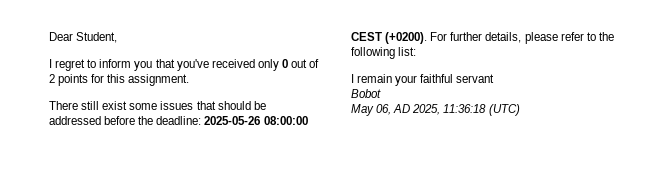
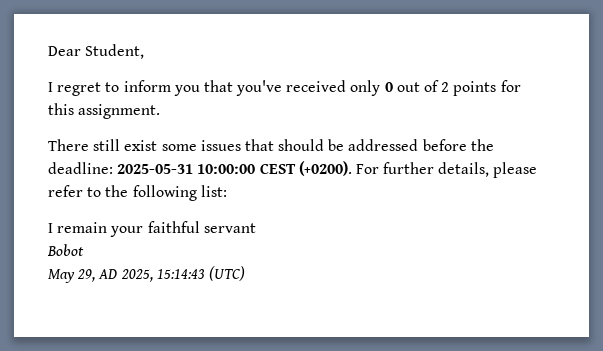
[204,116,308,125] 2025-05-26 08:00:00 -> [117,164,256,174] 2025-05-31 10:00:00
[376,104,392,115] 06, -> [77,269,96,282] 29,
[443,104,487,113] 11:36:18 -> [156,269,205,279] 15:14:43

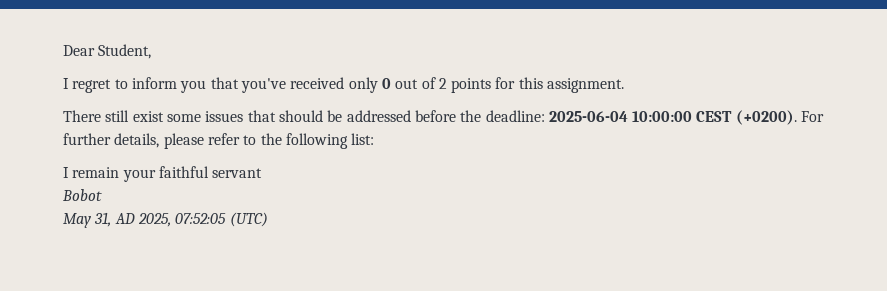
[117,164,194,174] 2025-05-31 -> [548,111,628,122] 2025-06-04
[77,269,96,282] 29, -> [94,212,112,227] 31,
[156,269,205,279] 15:14:43 -> [175,213,227,224] 07:52:05

